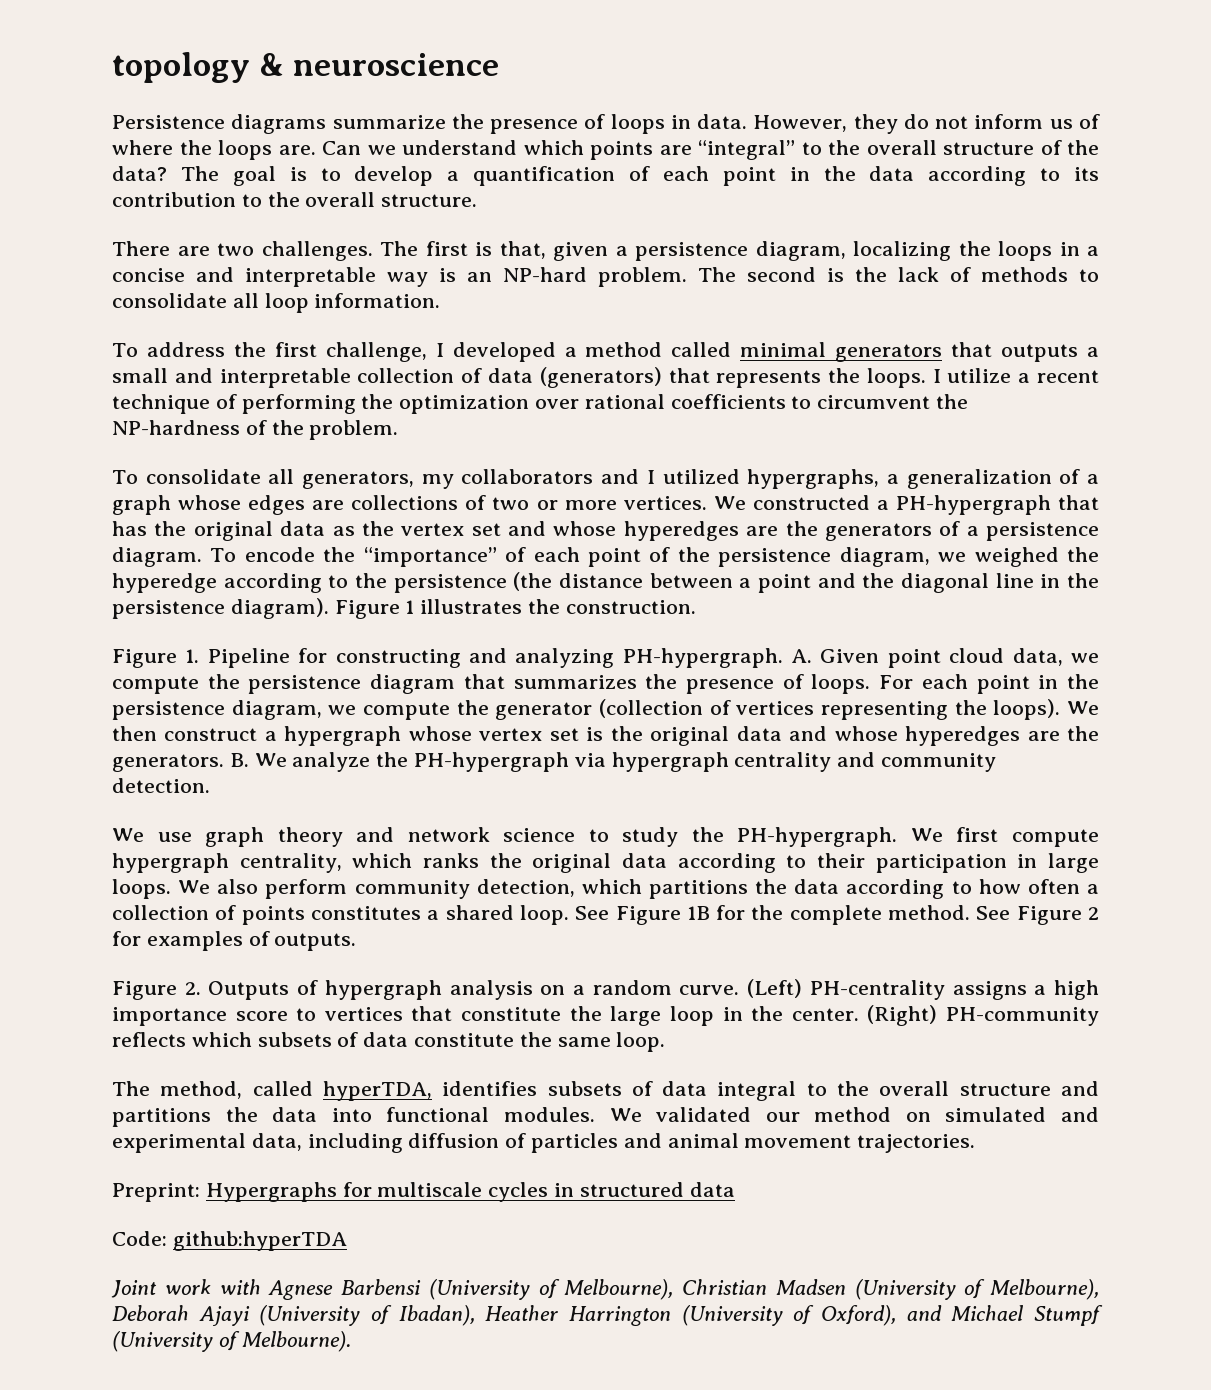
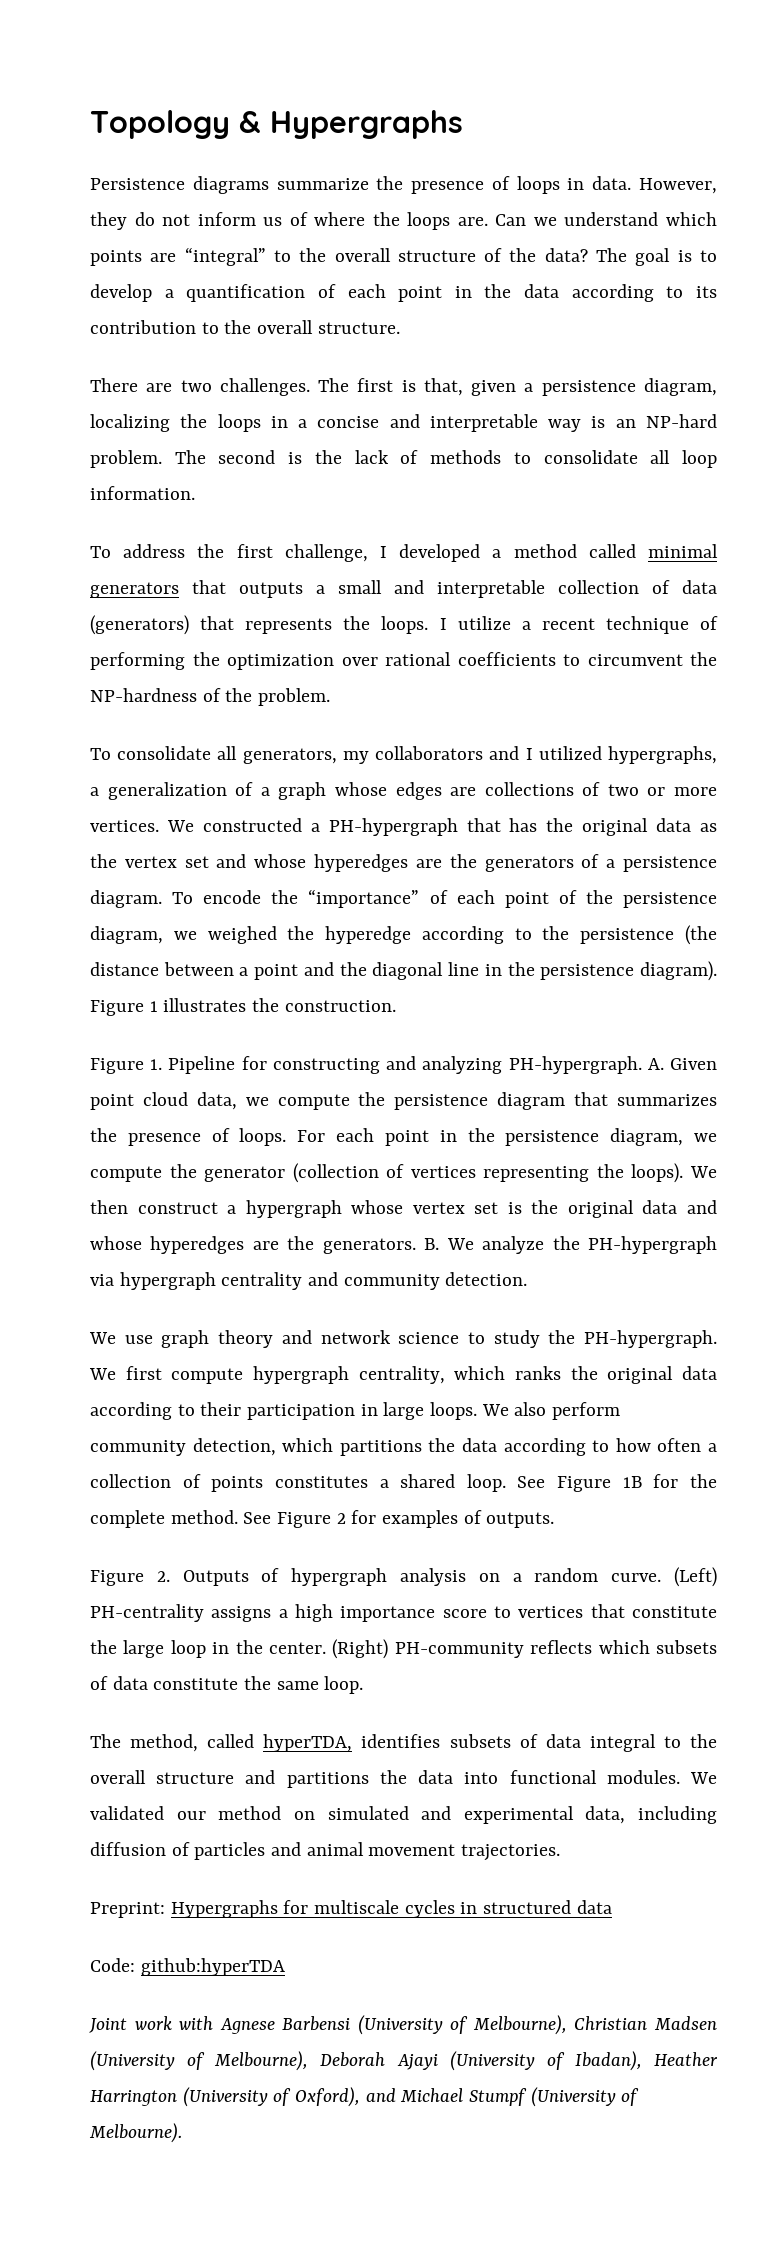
[112,52,500,83] topology & neuroscience -> [90,110,463,139] Topology & Hypergraphs

